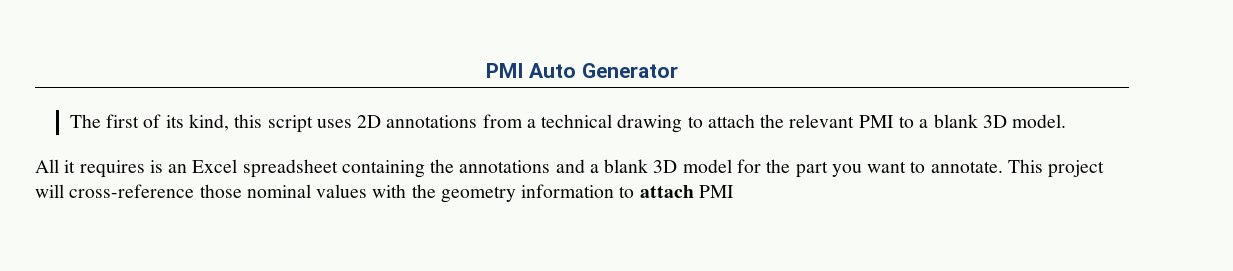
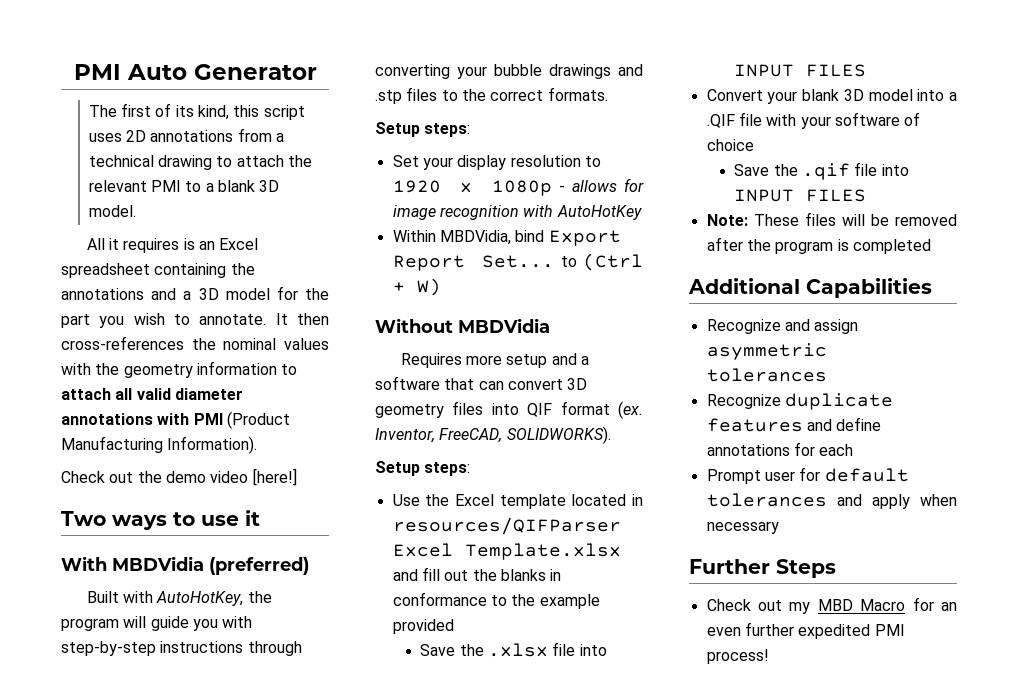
[604,159,649,173] blank -> (192, 295) none
[867,161,907,173] want -> [133,313,165,325] wish
[1007,159,1105,178] [35,184,242,198] This project will cross-reference those -> [275,313,329,325] [61,336,216,350] It then cross-references the
[698,185,734,198] PMI -> [115,388,243,400] [61,411,290,429] [61,436,258,454] [61,468,297,486] [61,510,260,530] [61,556,309,575] [86,591,272,606] [61,616,253,631] [61,641,302,656] [375,64,643,79] [375,87,608,104] [375,122,471,137] [392,155,601,170] [392,178,644,196] [392,205,642,220] [392,230,621,246] [392,253,643,271] [392,278,441,296] [375,318,550,333] [400,353,590,368] [375,376,588,390] [375,401,643,419] [375,426,611,444] [375,461,471,476] [392,494,643,509] [392,517,621,535] [392,543,621,560] [392,567,562,581] [392,592,600,609] [392,619,454,634] [420,642,607,657] [734,64,867,77] [706,89,957,104] [706,112,921,129] [706,139,754,151] [734,162,909,180] [734,189,867,202] [706,212,957,226] [706,237,931,254] [688,278,932,298] [706,319,859,334] [706,343,827,360] [706,368,827,382] [706,393,893,410] [706,417,882,432] [706,442,854,456] [706,467,909,484] [706,493,957,509] [706,521,779,534] [689,559,836,578] [706,597,957,614] [706,622,905,639] [706,649,769,664] all valid diameter annotations with PMI (Product Manufacturing Information). // Check out the demo video [here!] // Two ways to use it // With MBDVidia (preferred) // Built with AutoHotKey, the program will guide you with step-by-step instructions through converting your bubble drawings and .stp files to the correct formats. // Setup steps: // Set your display resolution to 1920 x 1080p - allows for image recognition with AutoHotKey // Within MBDVidia, bind Export Report Set... to (Ctrl + W) // Without MBDVidia // Requires more setup and a software that can convert 3D geometry files into QIF format (ex. Inventor, FreeCAD, SOLIDWORKS). // Setup steps: // Use the Excel template located in resources/QIFParser Excel Template.xlsx and fill out the blanks in conformance to the example provided // Save the .xlsx file into INPUT FILES // Convert your blank 3D model into a .QIF file with your software of choice // Save the .qif file into INPUT FILES // Note: These files will be removed after the program is completed // Additional Capabilities // Recognize and assign asymmetric tolerances // Recognize duplicate features and define annotations for each // Prompt user for default tolerances and apply when necessary // Further Steps // Check out my MBD Macro for an even further expedited PMI process!

